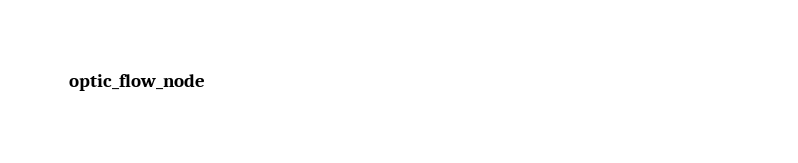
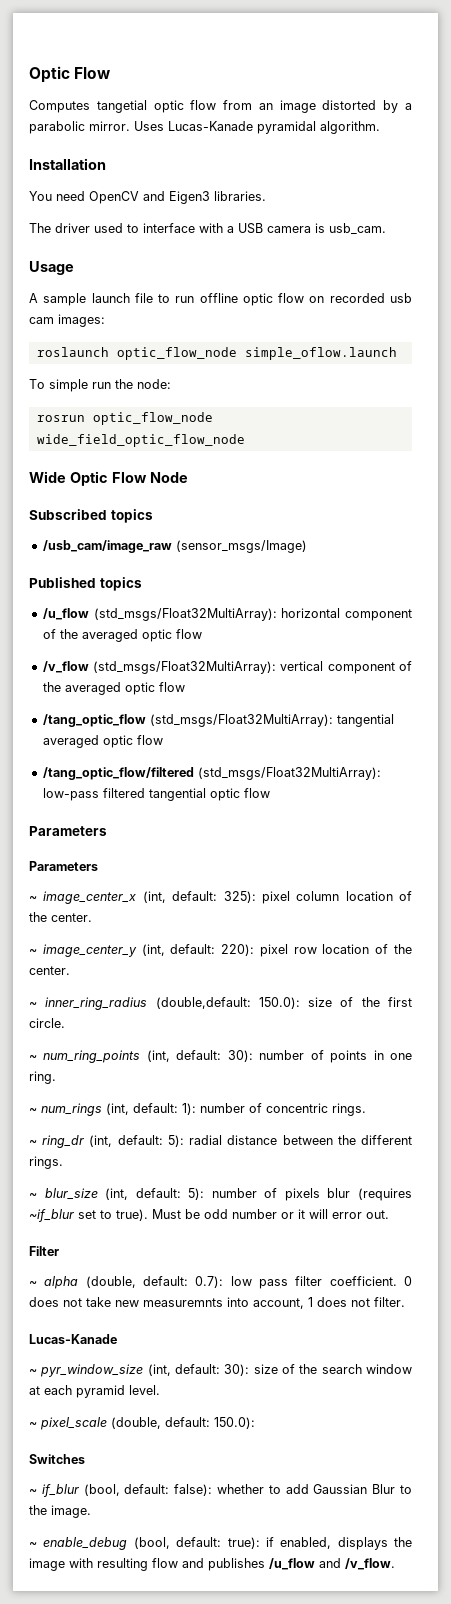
[69,74,205,91] optic_flow_node -> [29,66,111,83] [29,100,412,113] [29,121,380,134] [29,158,106,170] [29,191,266,204] [29,223,386,235] [29,261,74,275] [29,293,412,306] [29,314,105,327] [36,347,397,360] [29,379,171,392] [36,412,213,425] [36,434,245,447] [29,471,188,486] [29,509,153,523] [42,540,307,553] [29,577,142,591] [42,608,412,621] [42,629,202,642] [42,661,412,674] [42,682,185,695] [42,714,394,727] [42,735,163,748] [42,767,381,780] [42,788,270,801] [29,826,107,836] [29,861,98,871] [29,891,412,904] [29,912,92,922] [29,944,412,957] [29,966,70,975] [29,997,412,1010] [29,1018,65,1028] [29,1050,413,1063] [29,1071,56,1084] [29,1103,366,1116] [29,1135,413,1148] [29,1156,63,1169] [29,1188,412,1201] [29,1209,389,1222] [29,1246,59,1256] [29,1276,412,1289] [29,1297,405,1309] [29,1334,117,1344] [29,1364,412,1377] [29,1385,160,1398] [29,1417,255,1430] [29,1454,85,1464] [29,1484,413,1497] [29,1505,91,1518] [29,1537,412,1550] [29,1558,395,1571] Optic Flow // Computes tangetial optic flow from an image distorted by a parabolic mirror. Uses Lucas-Kanade pyramidal algorithm. // Installation // You need OpenCV and Eigen3 libraries. // The driver used to interface with a USB camera is usb_cam. // Usage // A sample launch file to run offline optic flow on recorded usb cam images: // roslaunch optic_flow_node simple_oflow.launch // To simple run the node: // rosrun optic_flow_node wide_field_optic_flow_node // Wide Optic Flow Node // Subscribed topics // /usb_cam/image_raw (sensor_msgs/Image) // Published topics // /u_flow (std_msgs/Float32MultiArray): horizontal component of the averaged optic flow // /v_flow (std_msgs/Float32MultiArray): vertical component of the averaged optic flow // /tang_optic_flow (std_msgs/Float32MultiArray): tangential averaged optic flow // /tang_optic_flow/filtered (std_msgs/Float32MultiArray): low-pass filtered tangential optic flow // Parameters // Parameters // ~ image_center_x (int, default: 325): pixel column location of the center. // ~ image_center_y (int, default: 220): pixel row location of the center. // ~ inner_ring_radius (double,default: 150.0): size of the first circle. // ~ num_ring_points (int, default: 30): number of points in one ring. // ~ num_rings (int, default: 1): number of concentric rings. // ~ ring_dr (int, default: 5): radial distance between the different rings. // ~ blur_size (int, default: 5): number of pixels blur (requires ~if_blur set to true). Must be odd number or it will error out. // Filter // ~ alpha (double, default: 0.7): low pass filter coefficient. 0 does not take new measuremnts into account, 1 does not filter. // Lucas-Kanade // ~ pyr_window_size (int, default: 30): size of the search window at each pyramid level. // ~ pixel_scale (double, default: 150.0): // Switches // ~ if_blur (bool, default: false): whether to add Gaussian Blur to the image. // ~ enable_debug (bool, default: true): if enabled, displays the image with resulting flow and publishes /u_flow and /v_flow.

